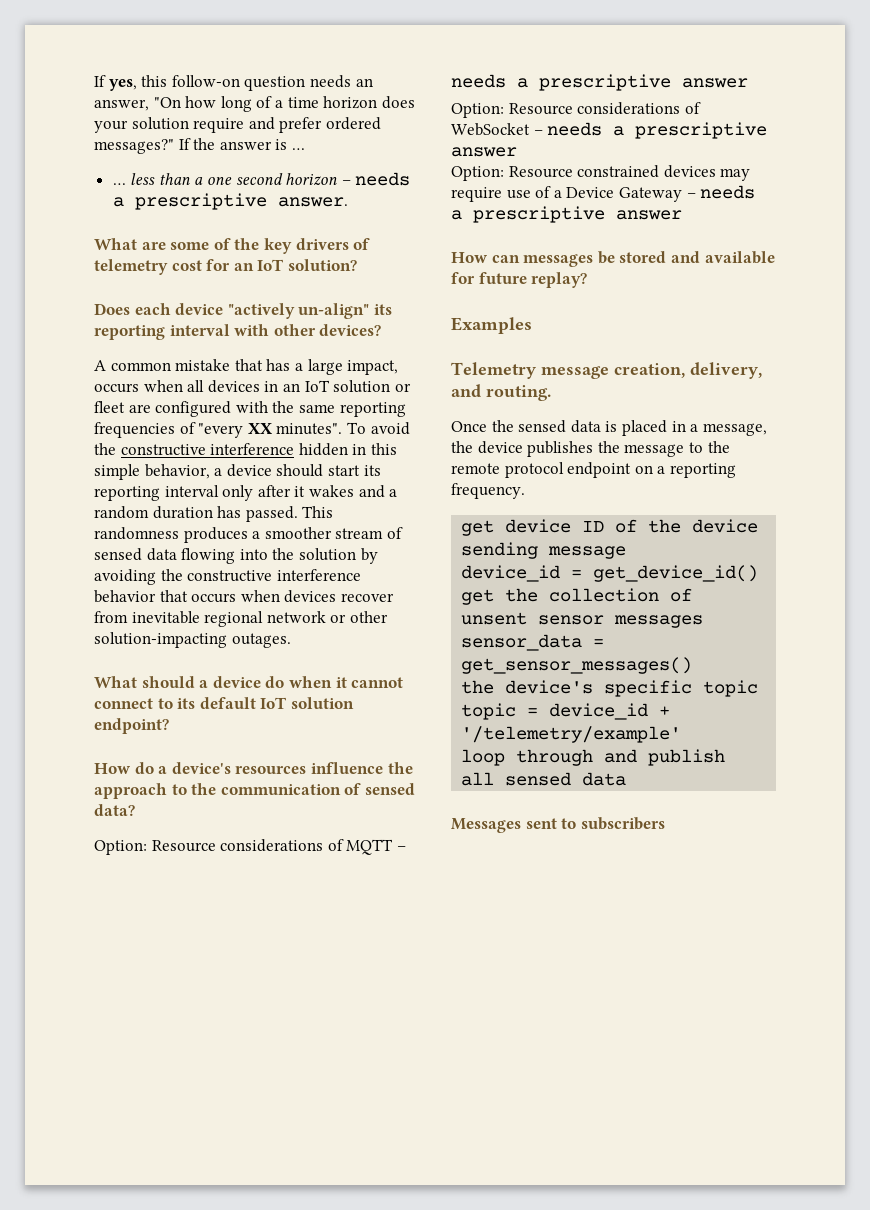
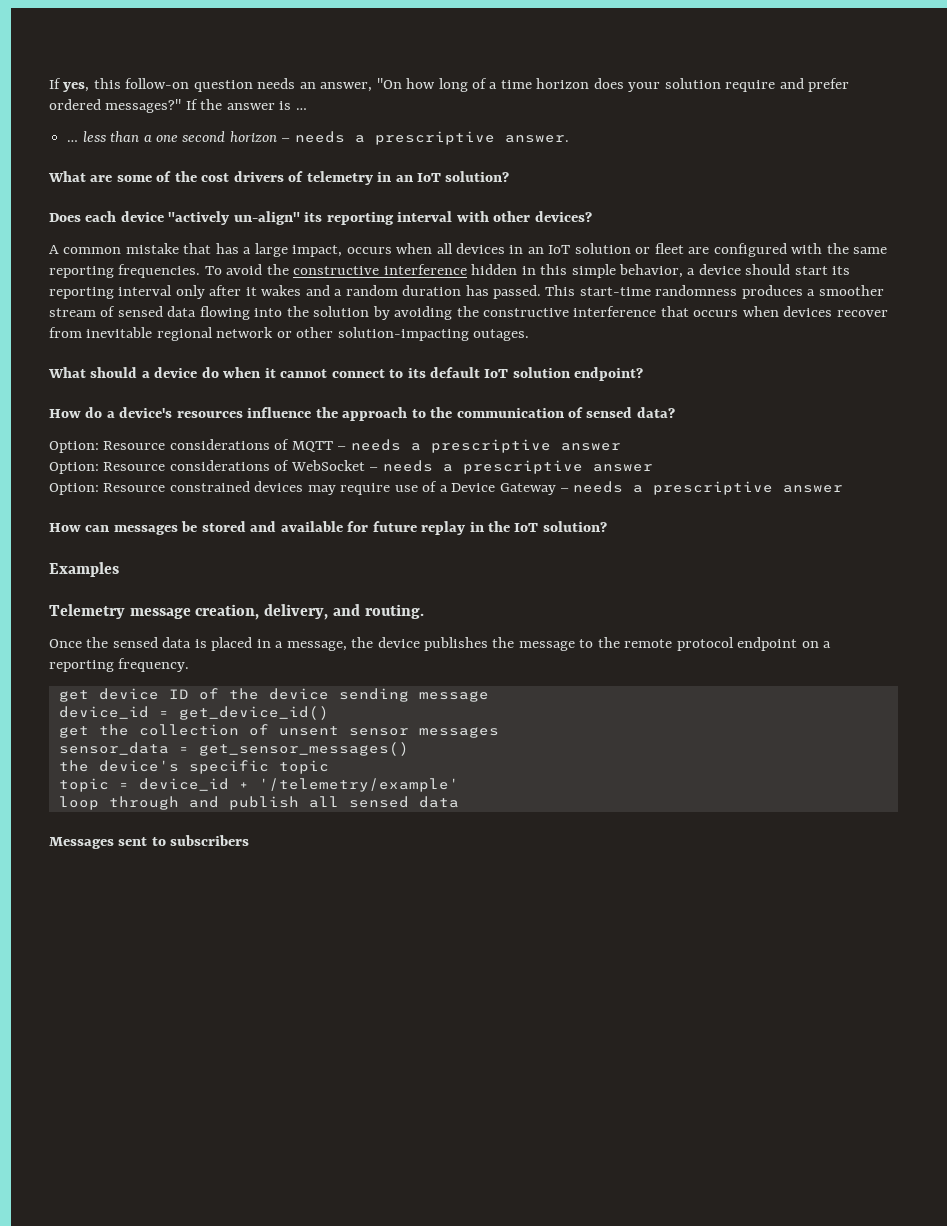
[263,238,292,254] key -> [201,173,230,182] cost
[171,259,231,271] cost for -> [377,172,392,182] in
[94,422,343,438] frequencies of "every XX minutes". -> [118,264,201,278] frequencies.
(334, 512) none -> [579,287,651,296] start-time
[94,590,156,603] behavior -> (657, 311) none
[531,272,588,288] replay? -> [421,521,607,535] replay in the IoT solution?

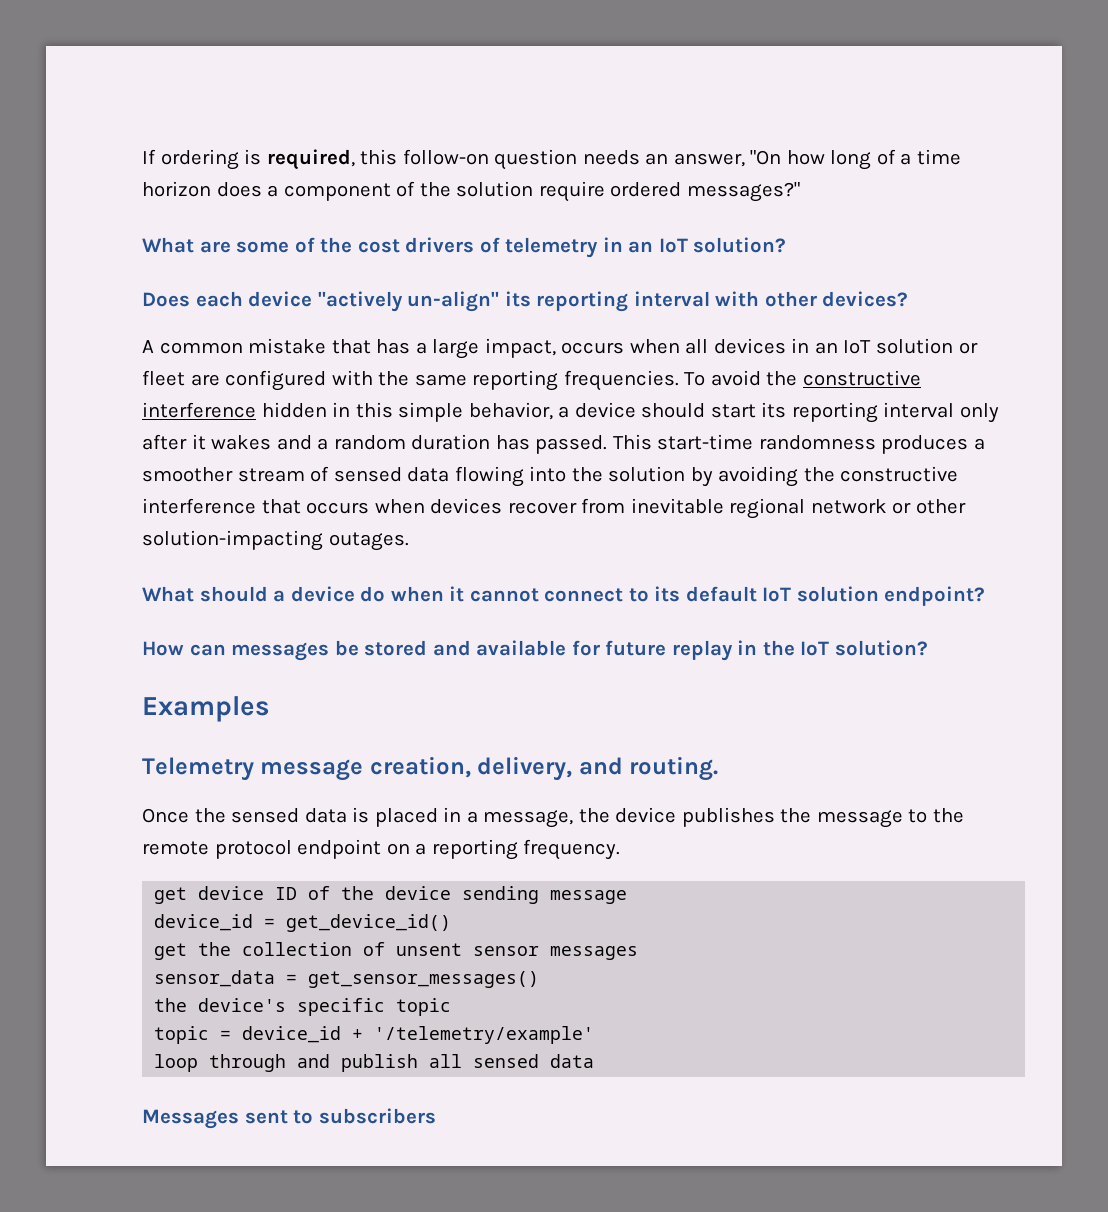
[49,78,90,92] If yes, -> [142,149,355,170] If ordering is required,
[628,78,850,92] [49,99,307,113] [67,131,569,145] your solution require and prefer ordered messages?" If the answer is … // … less than a one second horizon – needs a prescriptive answer. -> [267,181,800,202] a component of the solution require ordered messages?"
[49,407,675,421] [49,439,621,453] [49,460,653,474] [49,481,844,495] // How do a device's resources influence the approach to the communication of sensed data? // Option: Resource considerations of MQTT – needs a prescriptive answer // Option: Resource considerations of WebSocket – needs a prescriptive answer // Option: Resource constrained devices may require use of a Device Gateway – needs a prescriptive answer -> (986, 596) none

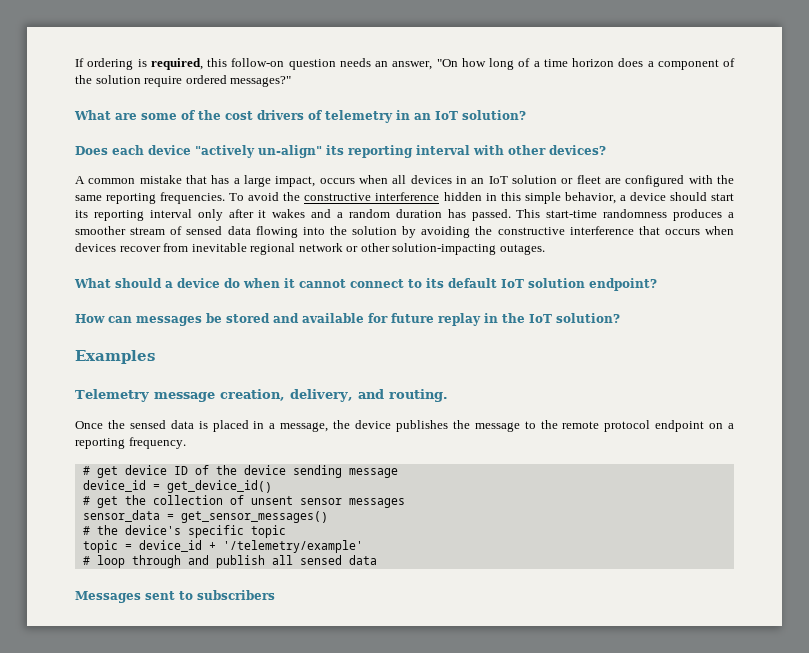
(621, 849) none -> [82,466,90,475] #
(452, 923) none -> [82,496,90,505] #
(540, 979) none -> [82,526,90,535] #
(595, 1035) none -> [82,556,90,565] #

